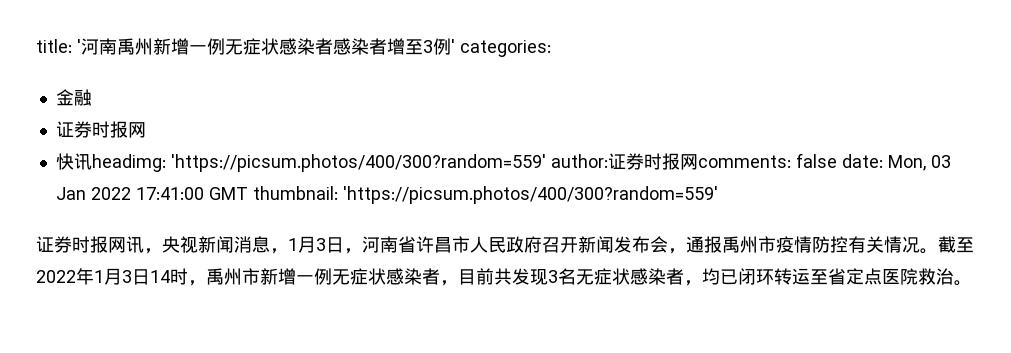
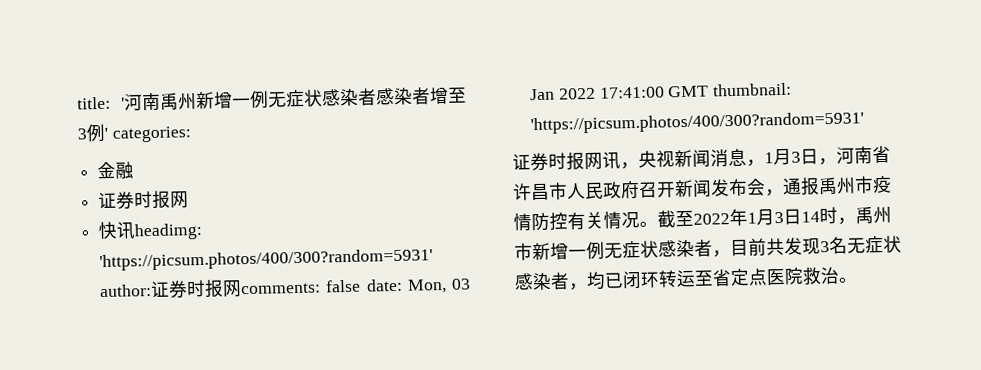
[170,154,546,172] 'https://picsum.photos/400/300?random=559' -> [99,248,434,272] 'https://picsum.photos/400/300?random=5931'
[342,186,718,204] 'https://picsum.photos/400/300?random=559' -> [530,111,865,135] 'https://picsum.photos/400/300?random=5931'

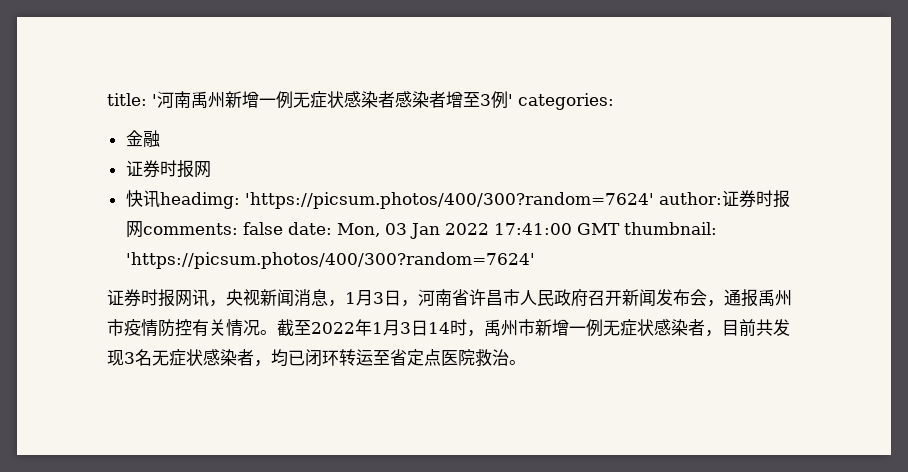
[99,248,434,272] 'https://picsum.photos/400/300?random=5931' -> [244,192,654,209] 'https://picsum.photos/400/300?random=7624'
[530,111,865,135] 'https://picsum.photos/400/300?random=5931' -> [125,252,535,269] 'https://picsum.photos/400/300?random=7624'

